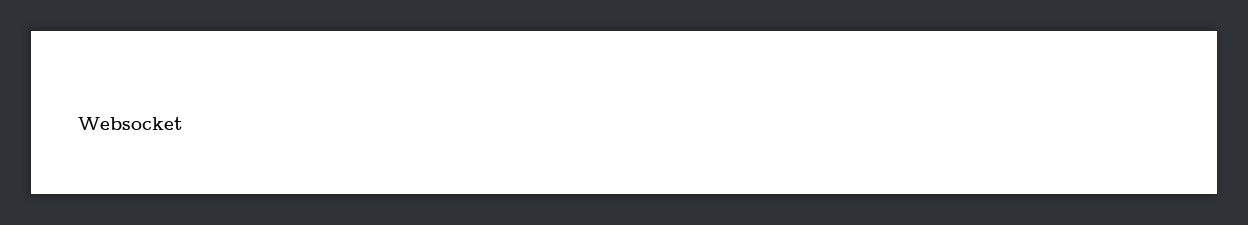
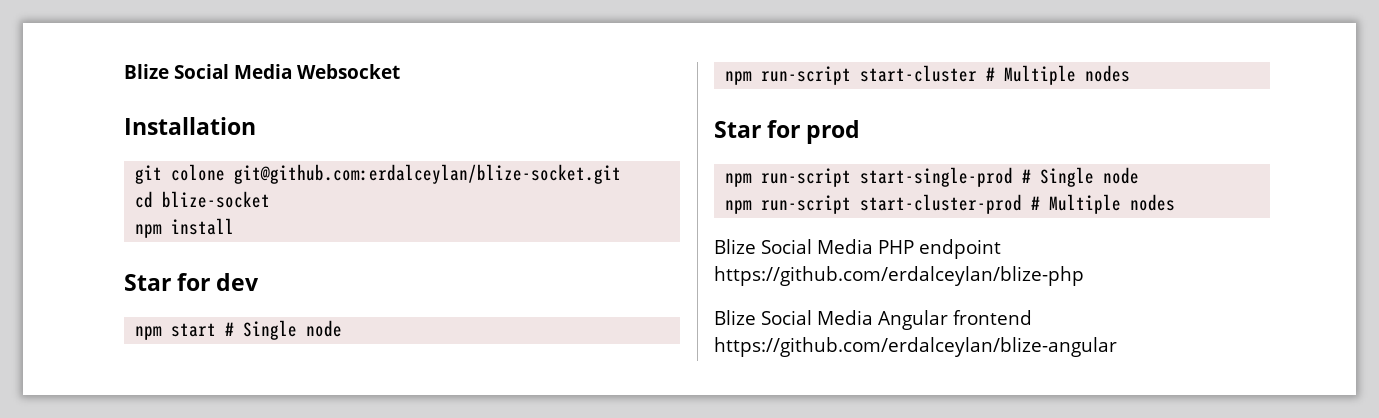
[78,117,183,130] Websocket -> [124,64,400,79] [124,117,256,135] [135,164,622,184] [135,191,271,208] [135,218,235,238] [124,273,260,291] [135,320,343,340] [725,65,1131,85] [714,120,861,144] [725,167,1140,187] [725,194,1176,214] [714,239,1001,259] [714,266,1084,286] [714,310,1032,330] [714,337,1117,357] Blize Social Media Websocket // Installation // git colone git@github.com:erdalceylan/blize-socket.git // cd blize-socket // npm install // Star for dev // npm start # Single node // npm run-script start-cluster # Multiple nodes // Star for prod // npm run-script start-single-prod # Single node // npm run-script start-cluster-prod # Multiple nodes // Blize Social Media PHP endpoint https://github.com/erdalceylan/blize-php // Blize Social Media Angular frontend https://github.com/erdalceylan/blize-angular

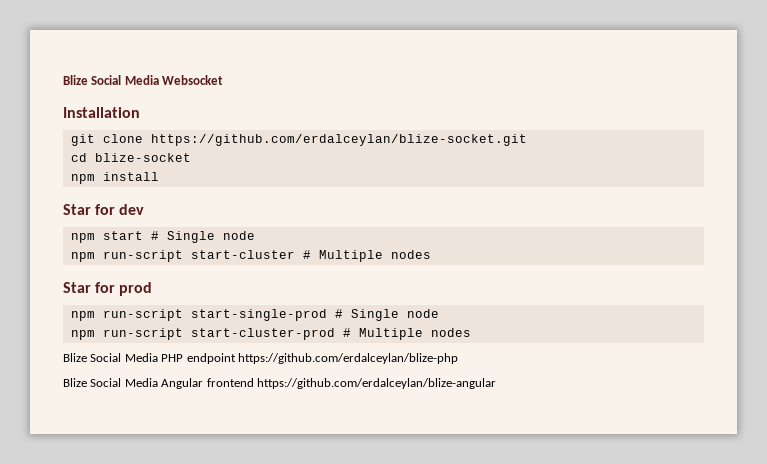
[171,164,622,184] colone git@github.com:erdalceylan/blize-socket.git -> [102,134,527,146] clone https://github.com/erdalceylan/blize-socket.git

